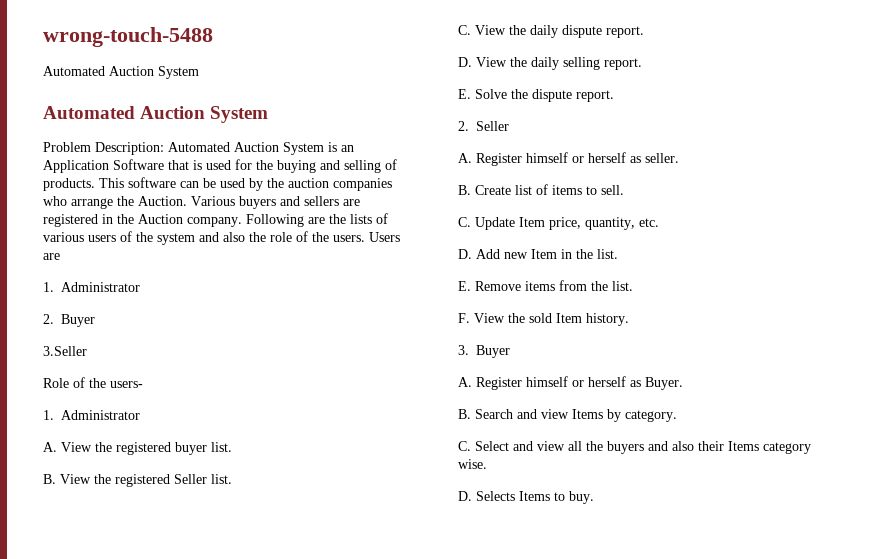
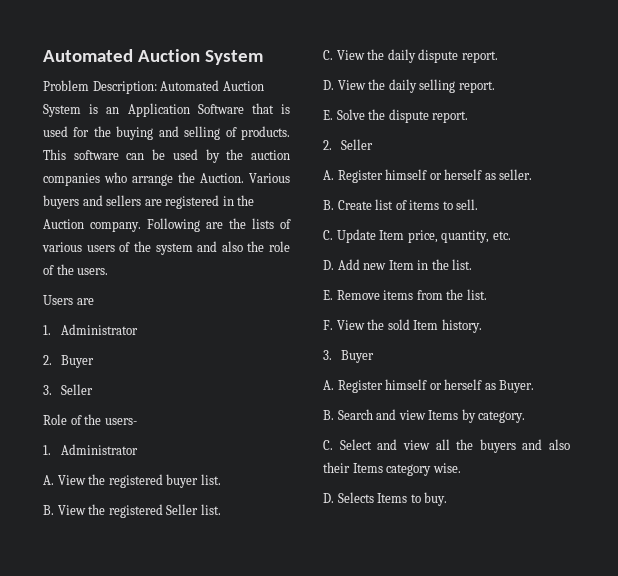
[43,27,213,47] [43,66,199,79] wrong-touch-5488 // Automated Auction System // -> (43, 55) none
(365, 238) none -> (109, 271) //
[43,346,87,356] 3.Seller -> [43,384,94,395] 3. Seller

